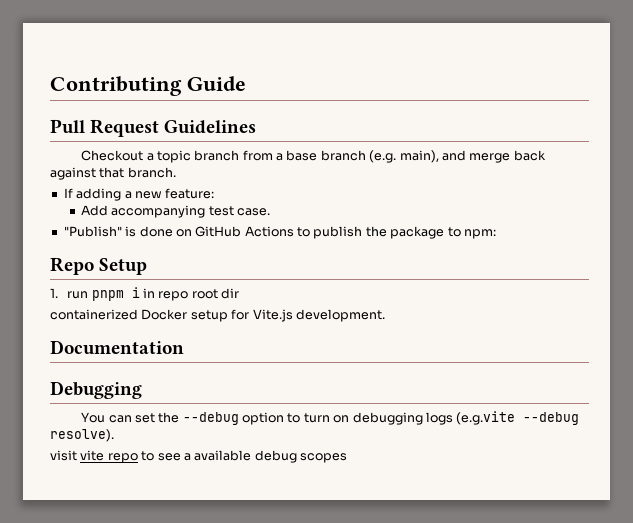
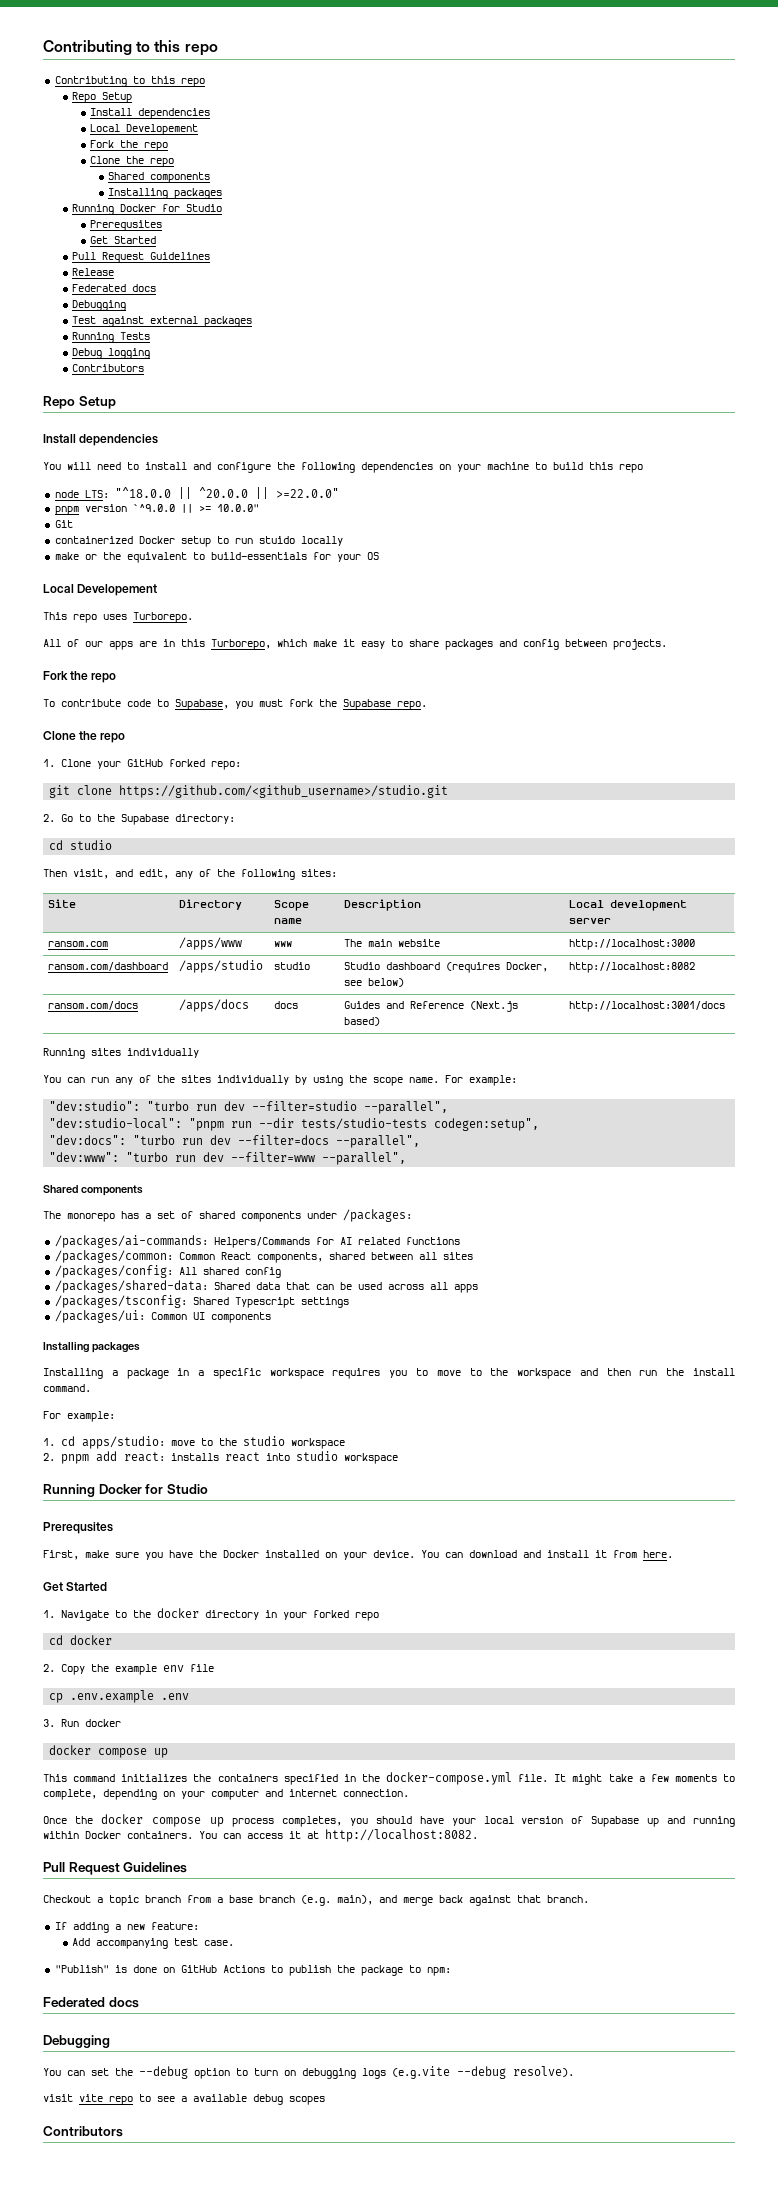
[50,76,246,96] Contributing Guide -> [43,40,218,56] [54,76,205,87] [72,92,133,103] [90,108,211,119] [90,124,199,135] [90,140,169,151] [90,156,175,167] [108,172,211,183] [108,188,223,199] [72,204,223,215] [90,220,163,231] [90,236,157,244] [72,252,211,263] [72,268,115,276] [72,284,157,292] [72,300,127,311] [72,316,253,327] [72,332,151,343] [72,348,151,359] [72,364,145,372] [43,396,116,409] [43,434,159,446] [43,462,643,473] [54,487,339,499] [54,504,259,515] [54,520,73,528] [54,536,343,547] [54,552,379,563] [43,584,158,596] [43,612,193,623] [43,639,667,650] [43,671,117,683] [43,699,427,710] [43,731,126,743] [43,759,241,770] [49,785,449,798] [43,814,235,825] [49,840,113,850] [43,869,337,880] [48,899,77,908] [179,899,243,910] [274,900,310,911] [274,918,303,924] [344,899,422,911] [569,900,688,911] [569,918,612,924] [48,941,109,947] [179,937,243,950] [274,941,293,947] [344,939,441,947] [569,939,696,950] [48,962,169,971] [179,960,264,973] [274,962,311,970] [344,962,549,973] [344,978,405,987] [569,962,696,973] [48,1001,139,1010] [179,999,250,1012] [274,1001,299,1009] [344,1001,519,1012] [344,1017,381,1026] [569,1001,726,1012] [43,1048,199,1059] [43,1075,517,1086] [49,1101,449,1114] [49,1118,540,1131] [49,1135,421,1148] [49,1152,407,1165] [43,1185,143,1196] [43,1209,412,1222] [54,1235,460,1248] [54,1250,473,1263] [54,1265,281,1278] [54,1280,478,1293] [54,1295,349,1308] [54,1310,271,1323] [43,1342,140,1353] [43,1368,736,1379] [43,1384,91,1392] [43,1411,115,1422] [43,1436,345,1449] [43,1451,398,1464] [43,1484,208,1497] [43,1522,113,1534] [43,1550,673,1560] [43,1582,108,1591] [43,1608,379,1621] [49,1635,113,1645] [43,1664,214,1675] [49,1690,190,1703] [43,1719,121,1727] [49,1745,169,1758] [43,1772,735,1785] [43,1789,409,1800] [43,1814,735,1827] [43,1829,478,1842] Contributing to this repo // Contributing to this repo // Repo Setup // Install dependencies // Local Developement // Fork the repo // Clone the repo // Shared components // Installing packages // Running Docker for Studio // Prerequsites // Get Started // Pull Request Guidelines // Release // Federated docs // Debugging // Test against external packages // Running Tests // Debug logging // Contributors // Repo Setup // Install dependencies // You will need to install and configure the following dependencies on your machine to build this repo // node LTS: "^18.0.0 || ^20.0.0 || >=22.0.0" // pnpm version `^9.0.0 || >= 10.0.0" // Git // containerized Docker setup to run stuido locally // make or the equivalent to build-essentials for your OS // Local Developement // This repo uses Turborepo. // All of our apps are in this Turborepo, which make it easy to share packages and config between projects. // Fork the repo // To contribute code to Supabase, you must fork the Supabase repo. // Clone the repo // 1. Clone your GitHub forked repo: // git clone https://github.com/<github_username>/studio.git // 2. Go to the Supabase directory: // cd studio // Then visit, and edit, any of the following sites: // Site | Directory | Scope name | Description | Local development server // ransom.com | /apps/www | www | The main website | http://localhost:3000 // ransom.com/dashboard | /apps/studio | studio | Studio dashboard (requires Docker, see below) | http://localhost:8082 // ransom.com/docs | /apps/docs | docs | Guides and Reference (Next.js based) | http://localhost:3001/docs // Running sites individually // You can run any of the sites individually by using the scope name. For example: // "dev:studio": "turbo run dev --filter=studio --parallel", // "dev:studio-local": "pnpm run --dir tests/studio-tests codegen:setup", // "dev:docs": "turbo run dev --filter=docs --parallel", // "dev:www": "turbo run dev --filter=www --parallel", // Shared components // The monorepo has a set of shared components under /packages: // /packages/ai-commands: Helpers/Commands for AI related functions // /packages/common: Common React components, shared between all sites // /packages/config: All shared config // /packages/shared-data: Shared data that can be used across all apps // /packages/tsconfig: Shared Typescript settings // /packages/ui: Common UI components // Installing packages // Installing a package in a specific workspace requires you to move to the workspace and then run the install command. // For example: // 1. cd apps/studio: move to the studio workspace // 2. pnpm add react: installs react into studio workspace // Running Docker for Studio // Prerequsites // First, make sure you have the Docker installed on your device. You can download and install it from here. // Get Started // 1. Navigate to the docker directory in your forked repo // cd docker // 2. Copy the example env file // cp .env.example .env // 3. Run docker // docker compose up // This command initializes the containers specified in the docker-compose.yml file. It might take a few moments to complete, depending on your computer and internet connection. // Once the docker compose up process completes, you should have your local version of Supabase up and running within Docker containers. You can access it at http://localhost:8082.
[50,257,148,275] [50,287,239,301] [50,309,385,322] [50,340,184,355] Repo Setup // 1. run pnpm i in repo root dir // containerized Docker setup for Vite.js development. // Documentation -> [43,1997,139,2008] Federated docs
(347, 458) none -> [43,2126,123,2137] // Contributors

